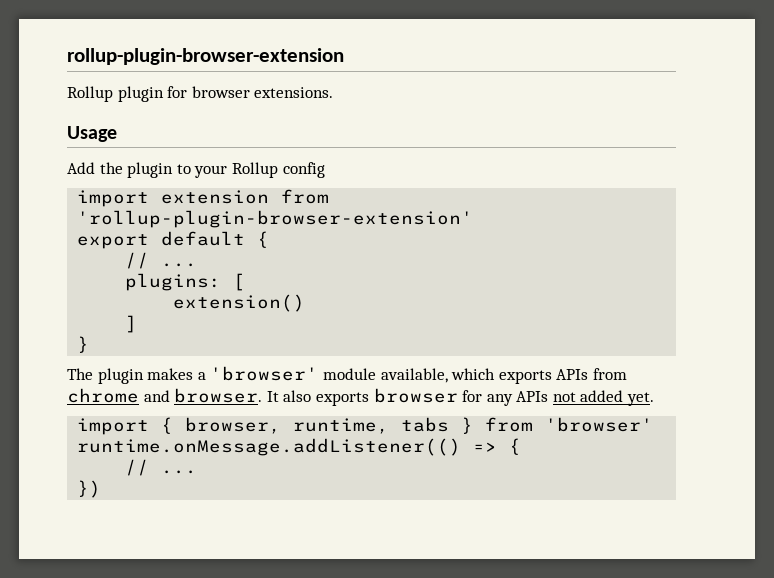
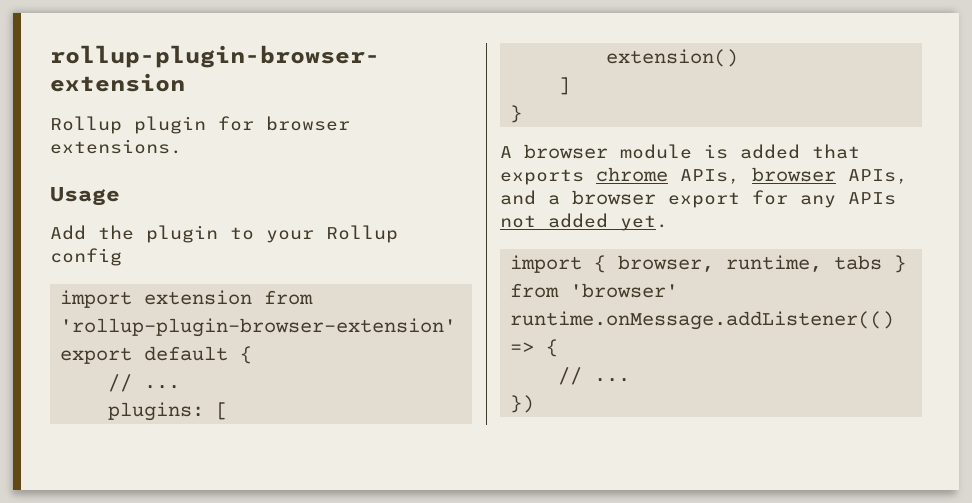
[67,366,627,384] [67,388,458,406] The plugin makes a 'browser' module available, which exports APIs from chrome and browser. It also exports browser -> [500,144,860,159] [500,167,908,185] [500,190,740,208] A browser module is added that exports chrome APIs, browser APIs, and a browser export

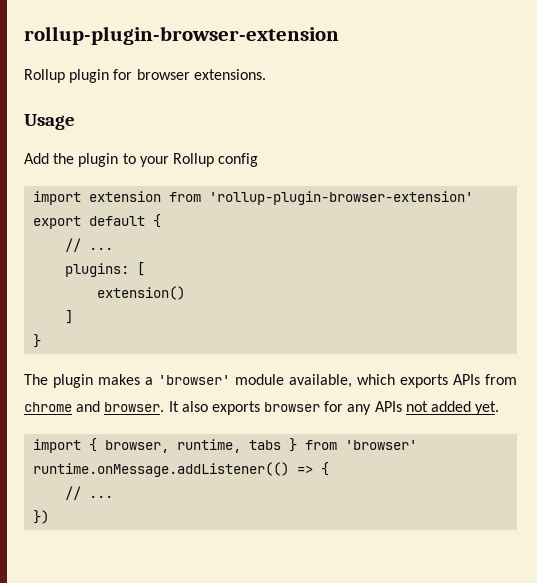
[500,144,860,159] [500,167,908,185] [500,190,740,208] A browser module is added that exports chrome APIs, browser APIs, and a browser export -> [24,374,517,388] [24,401,321,415] The plugin makes a 'browser' module available, which exports APIs from chrome and browser. It also exports browser

